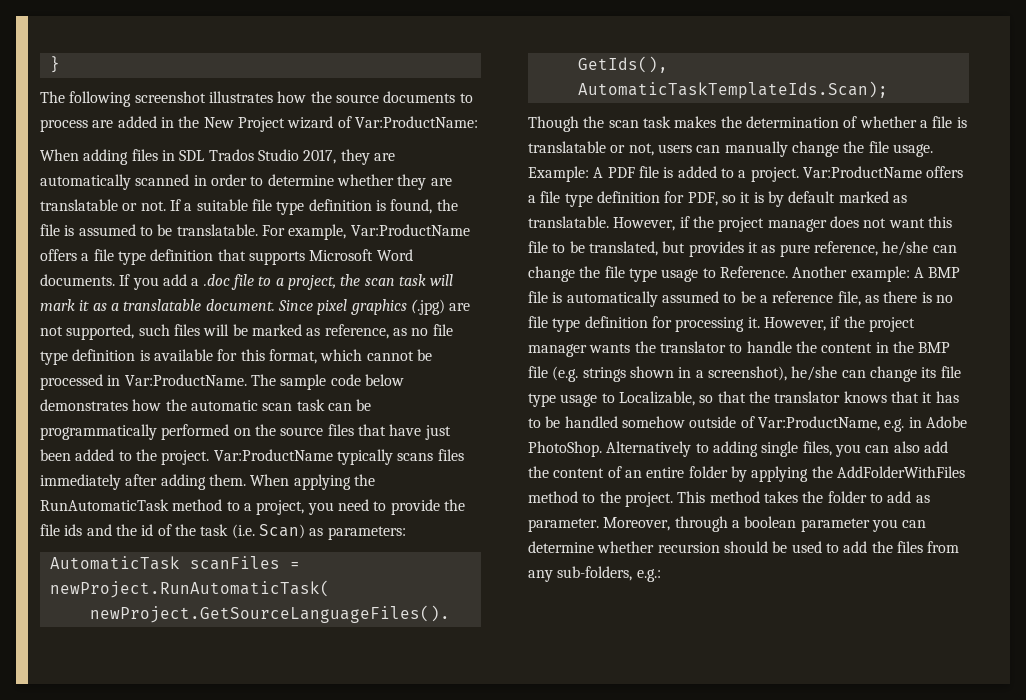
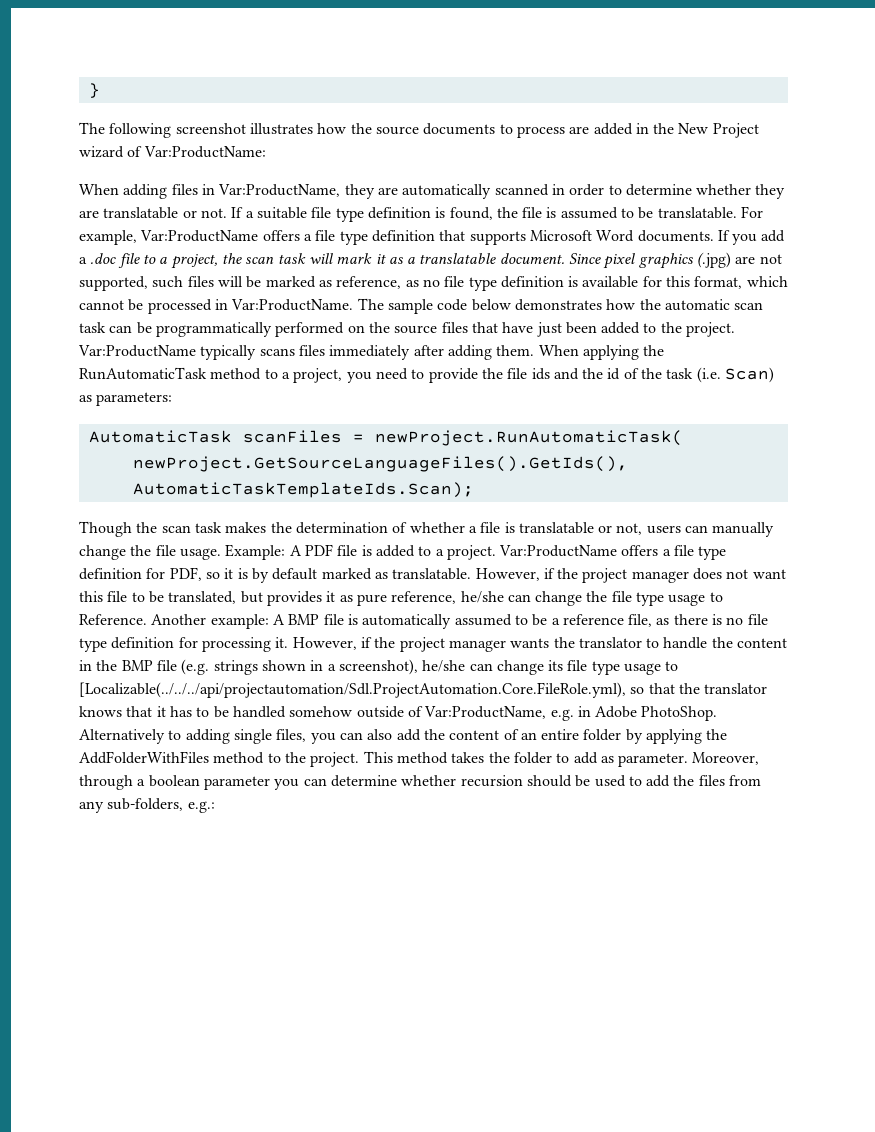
[179,149,337,164] SDL Trados Studio 2017, -> [218,184,341,197] Var:ProductName,
[618,391,695,406] Localizable, -> [79,682,626,698] [Localizable(../../../api/projectautomation/Sdl.ProjectAutomation.Core.FileRole.yml),

